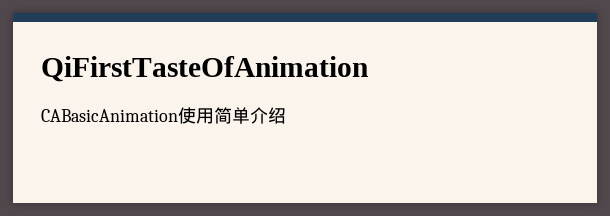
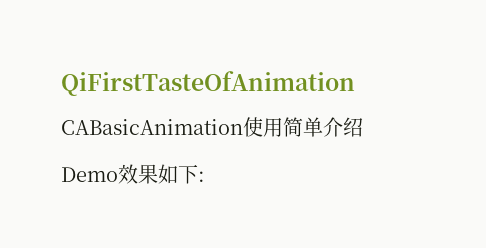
(286, 115) none -> [61,164,205,184] // Demo效果如下:

